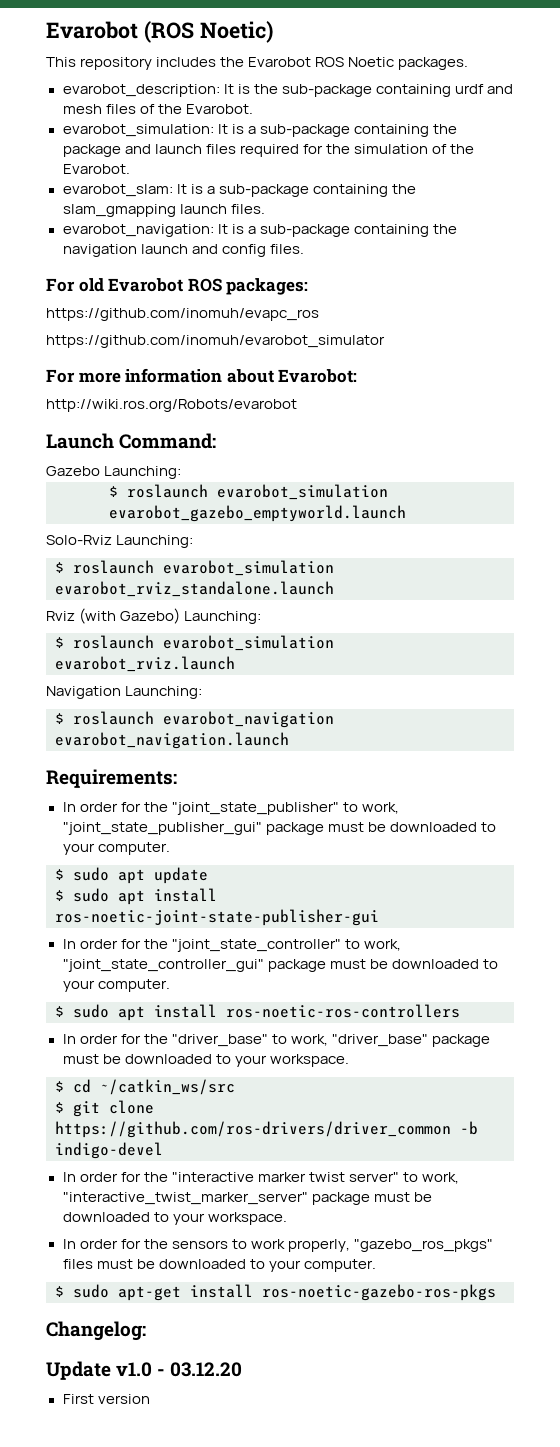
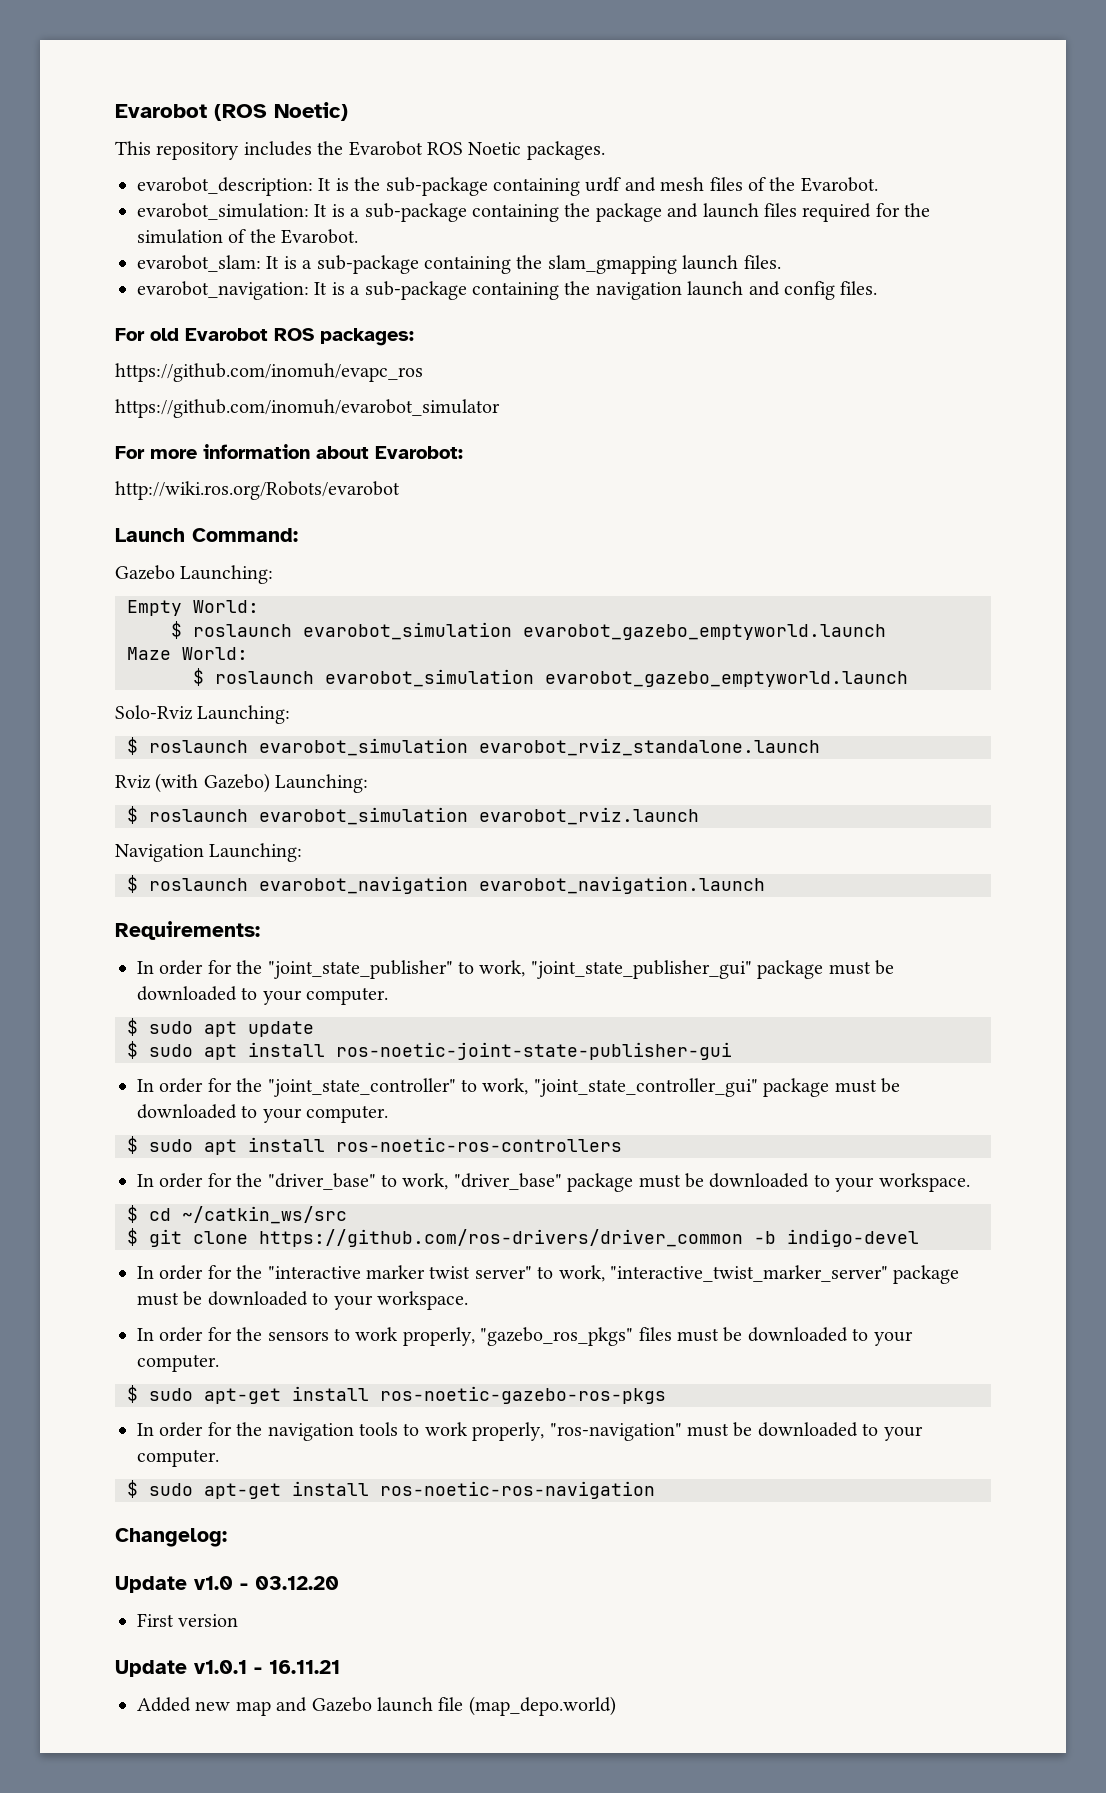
(182, 472) none -> [127,600,259,616] [171,621,886,640] [127,647,248,660] // Empty World: // $ roslaunch evarobot_simulation evarobot_gazebo_emptyworld.launch // Maze World:
(496, 1292) none -> [137,1422,923,1441] [137,1449,219,1467] [127,1480,655,1499] // In order for the navigation tools to work properly, "ros-navigation" must be downloaded to your computer. // $ sudo apt-get install ros-noetic-ros-navigation
(150, 1399) none -> [115,1660,340,1677] [137,1696,616,1716] // Update v1.0.1 - 16.11.21 // Added new map and Gazebo launch file (map_depo.world)

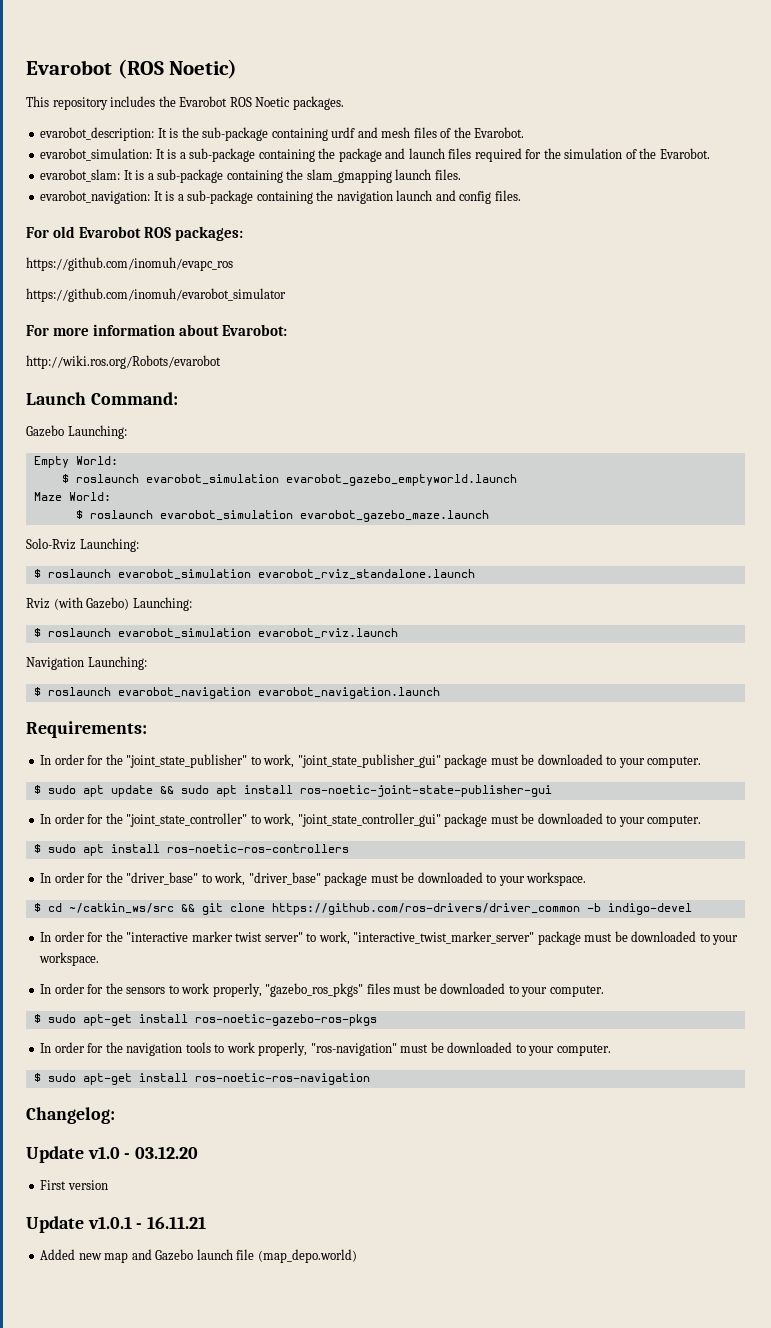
[545,671,908,687] evarobot_gazebo_emptyworld.launch -> [299,510,489,522] evarobot_gazebo_maze.launch
[127,1041,138,1059] // $ -> [159,786,174,794] &&
[127,1228,138,1246] // $ -> [180,904,195,912] &&

